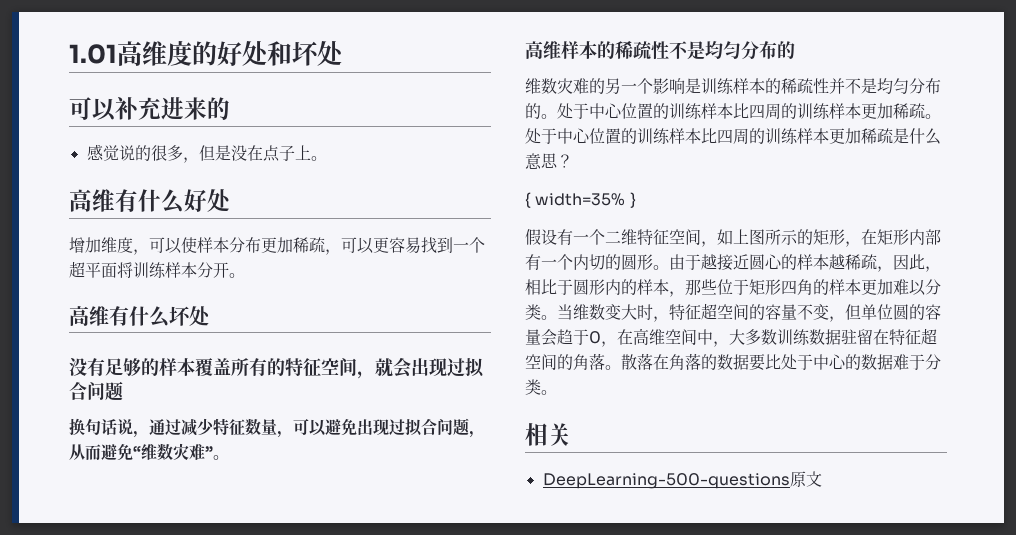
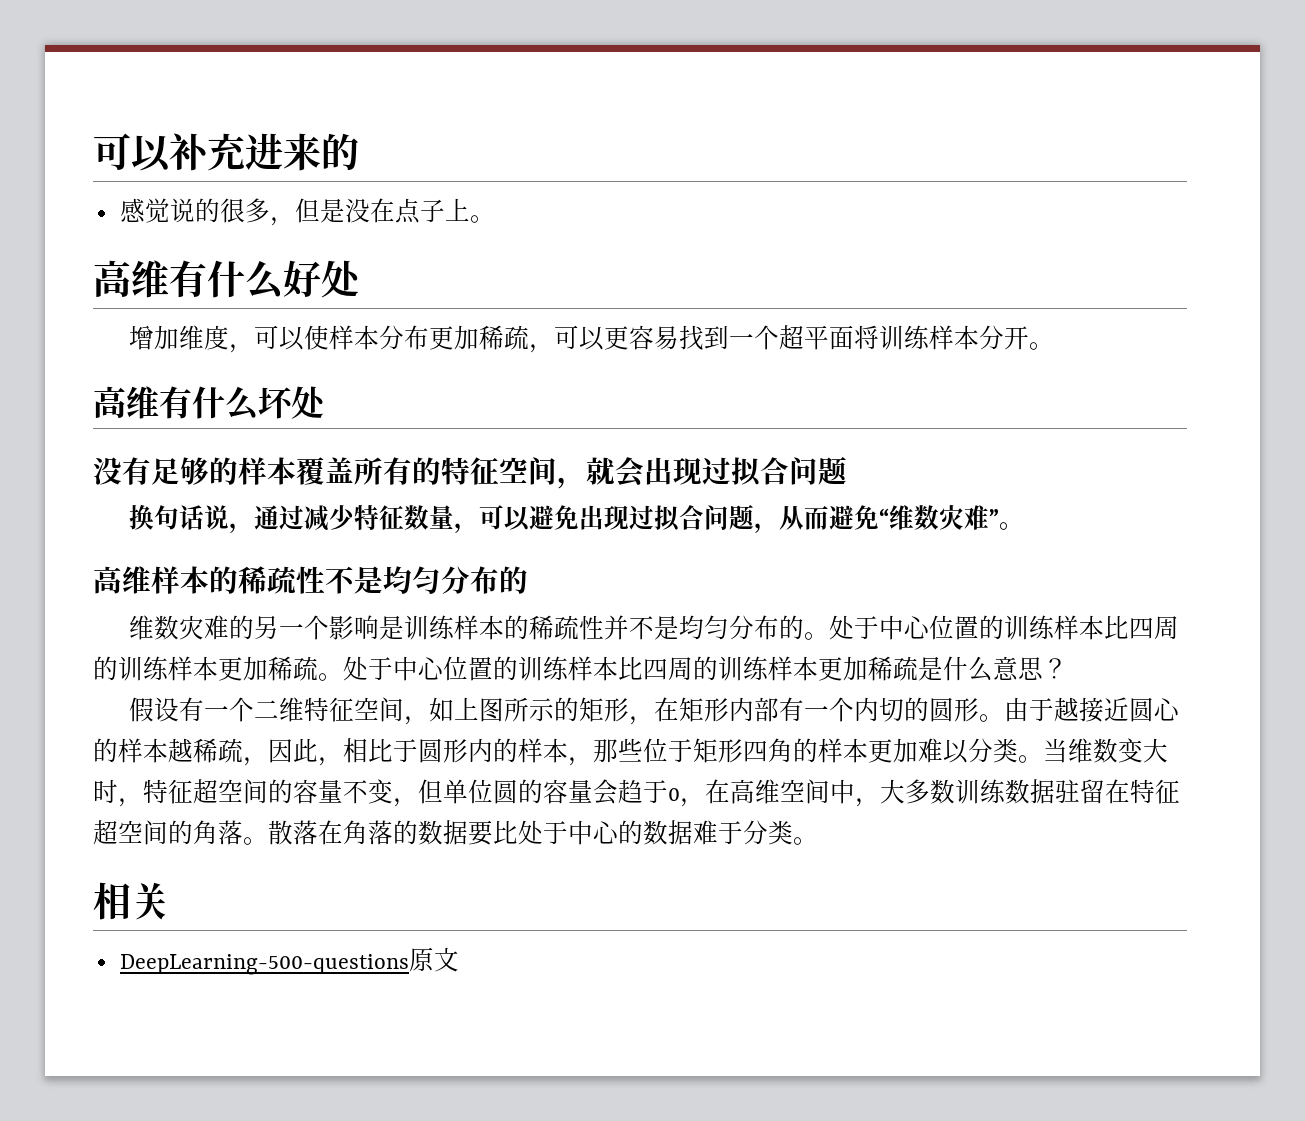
[69,40,344,66] 1.01高维度的好处和坏处 // -> (93, 151) none
[525,192,636,208] // { width=35% } -> (1068, 668) none

